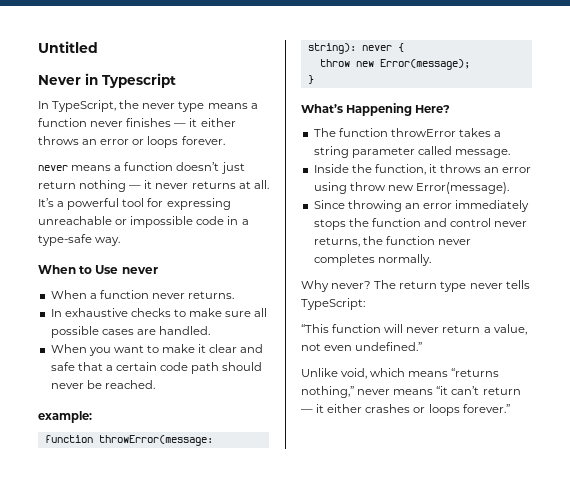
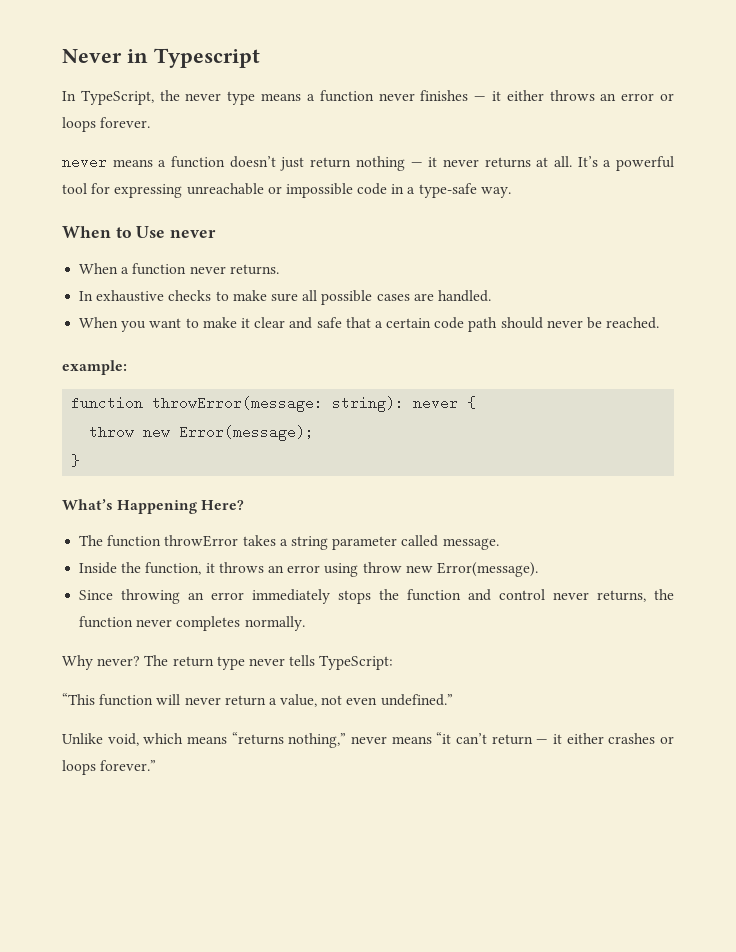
[38,41,98,53] Untitled // -> (62, 56) none

